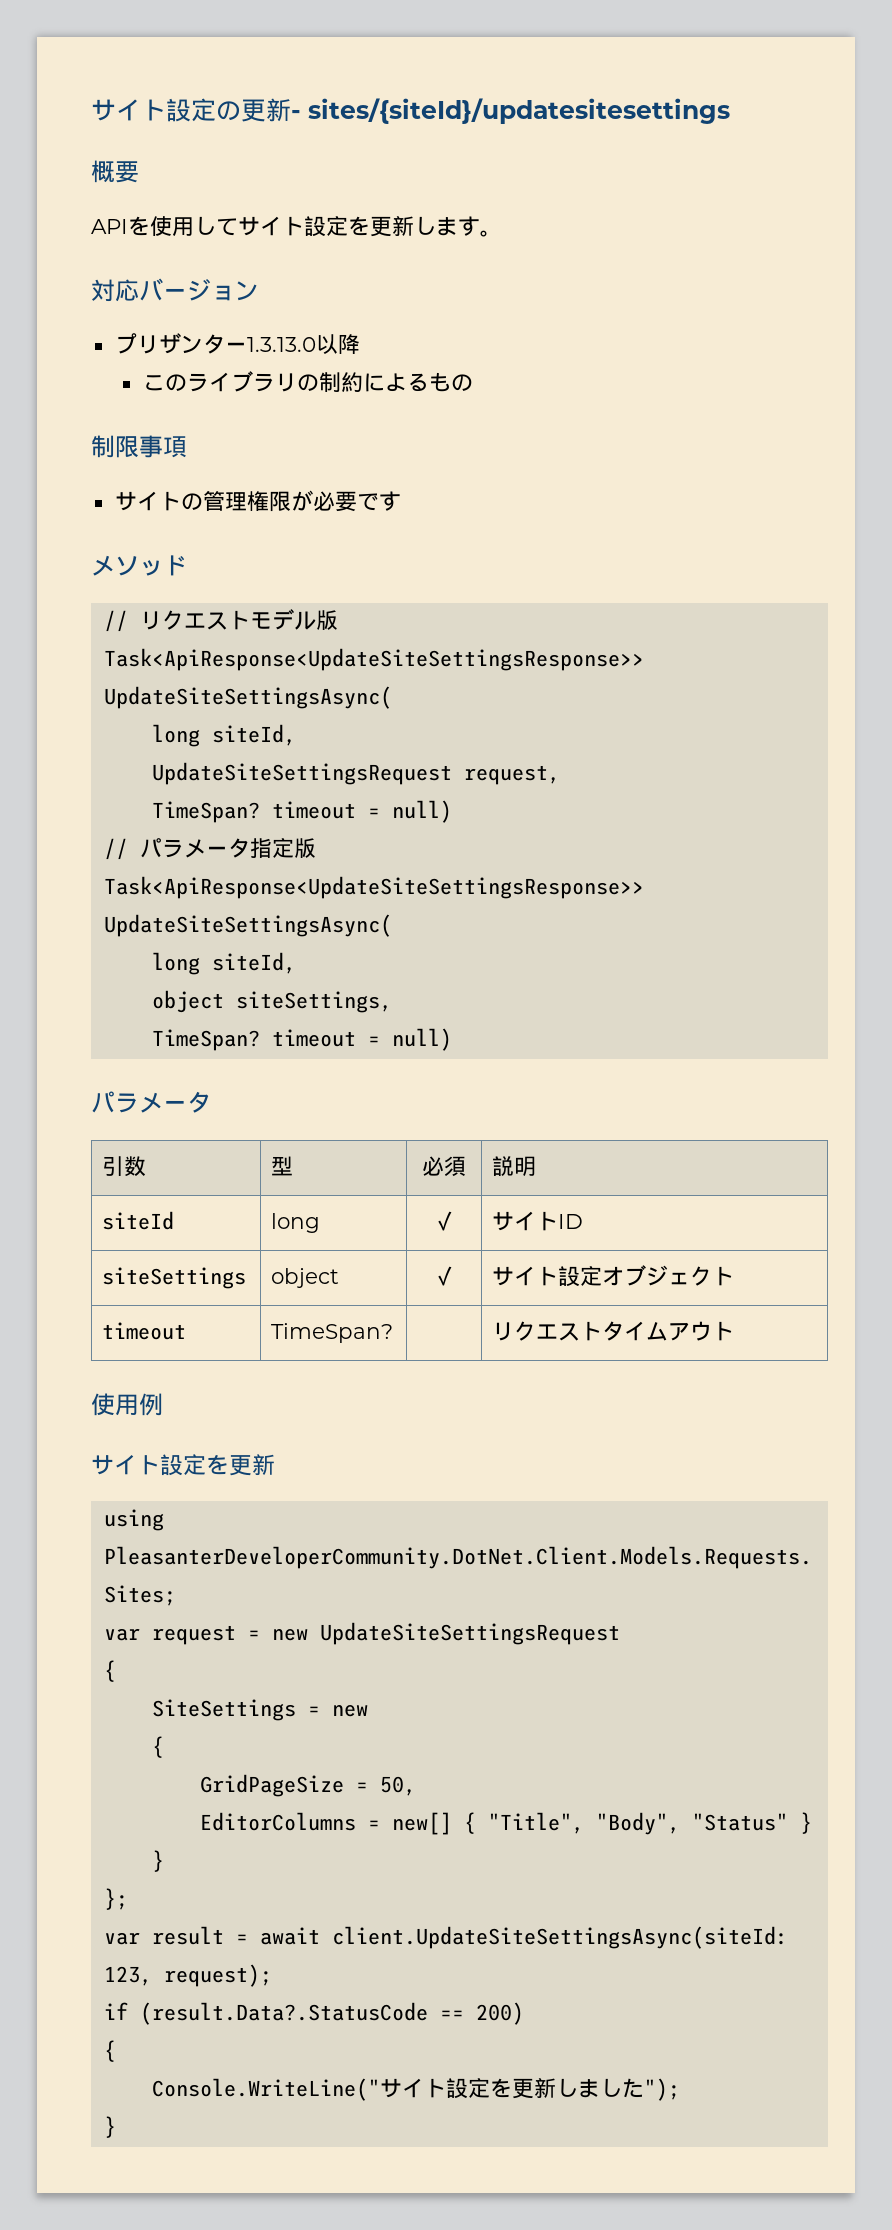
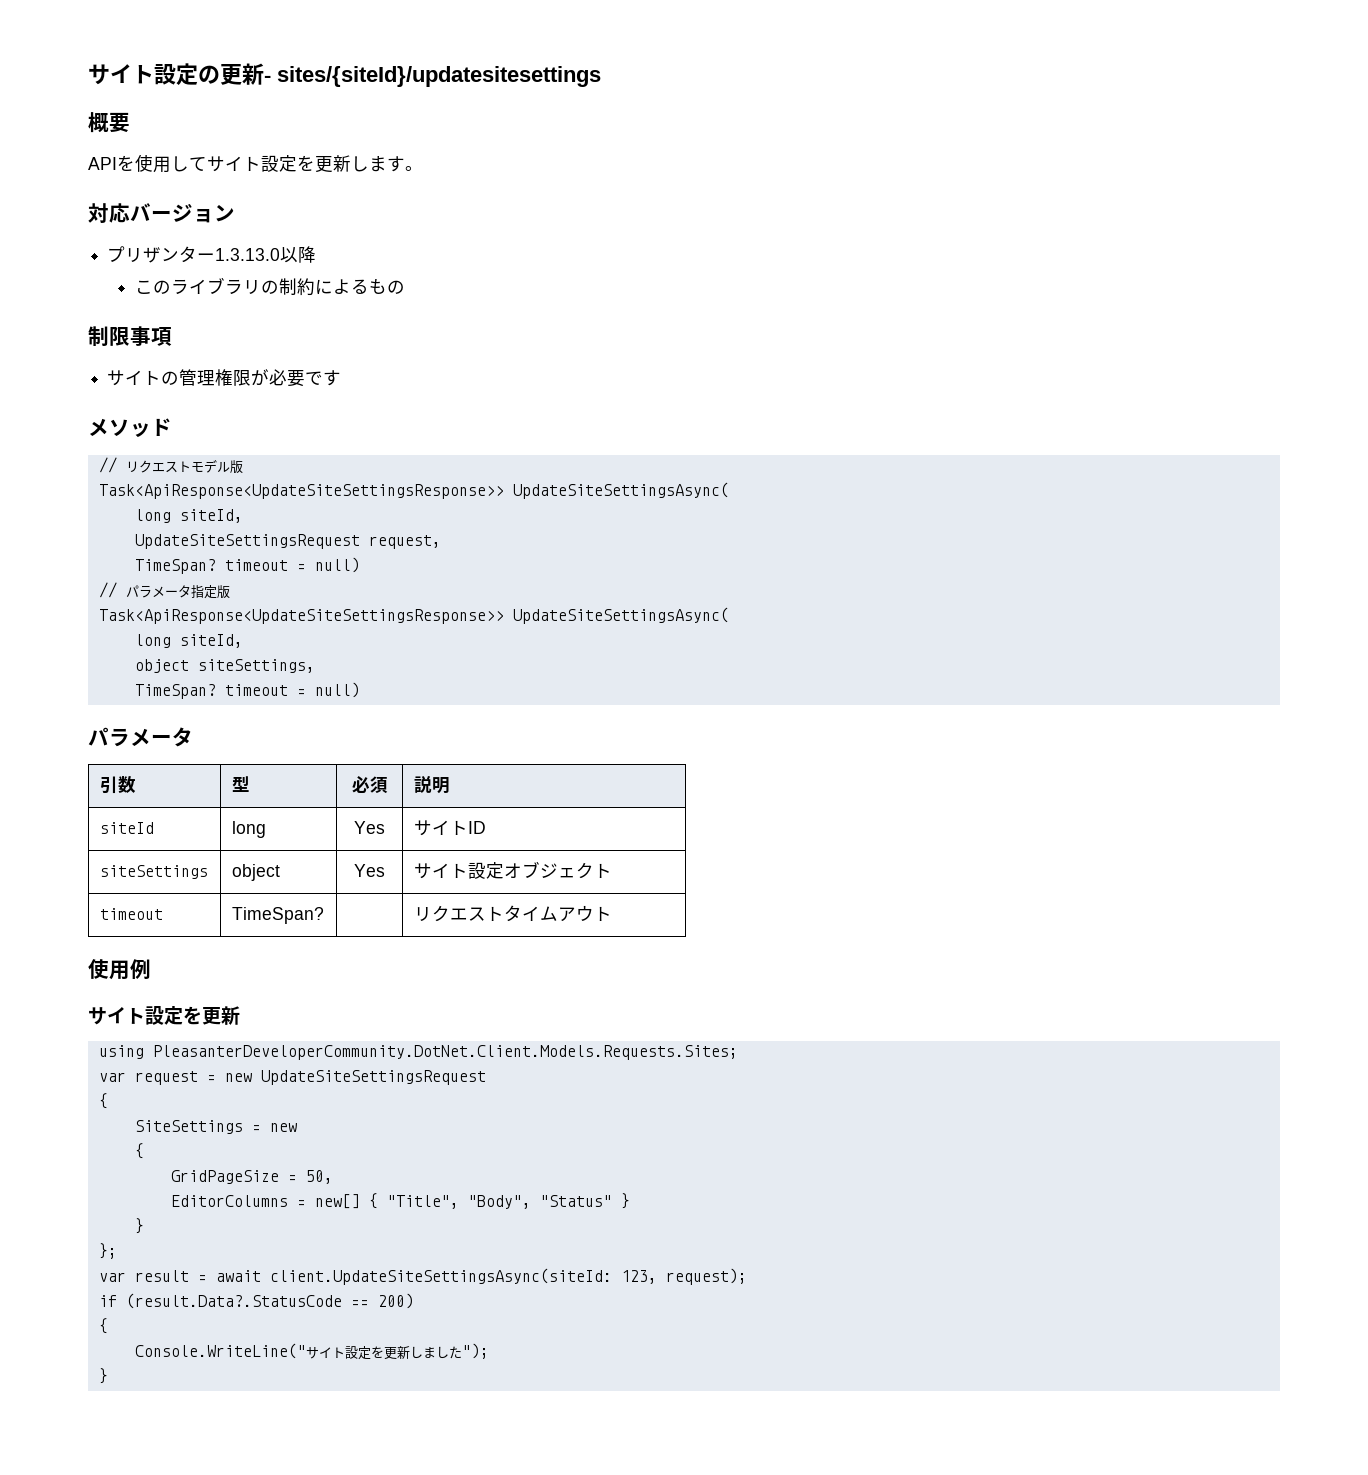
[432,1211,455,1231] ✓ -> [354,821,385,834] Yes
[432,1266,455,1286] ✓ -> [354,864,385,877] Yes

